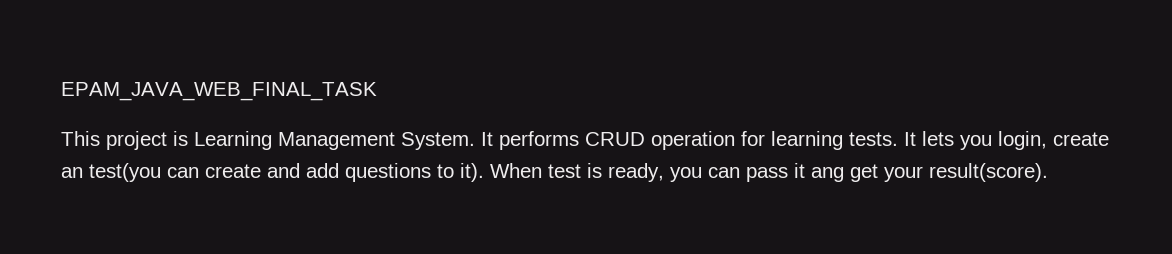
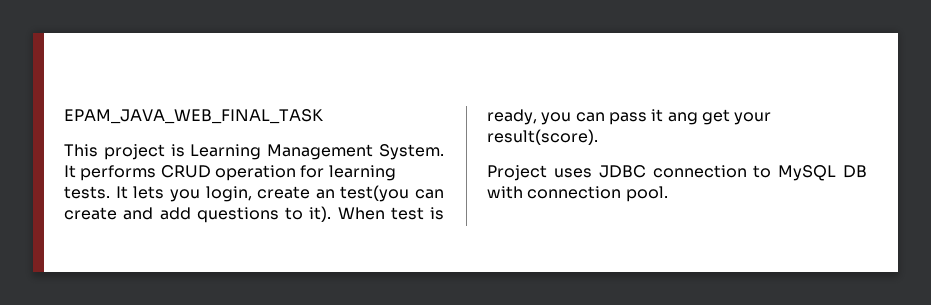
(1048, 172) none -> [487,165,867,181] [487,186,668,202] // Project uses JDBC connection to MySQL DB with connection pool.

